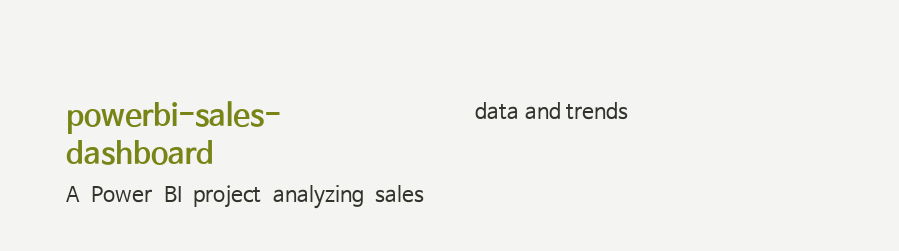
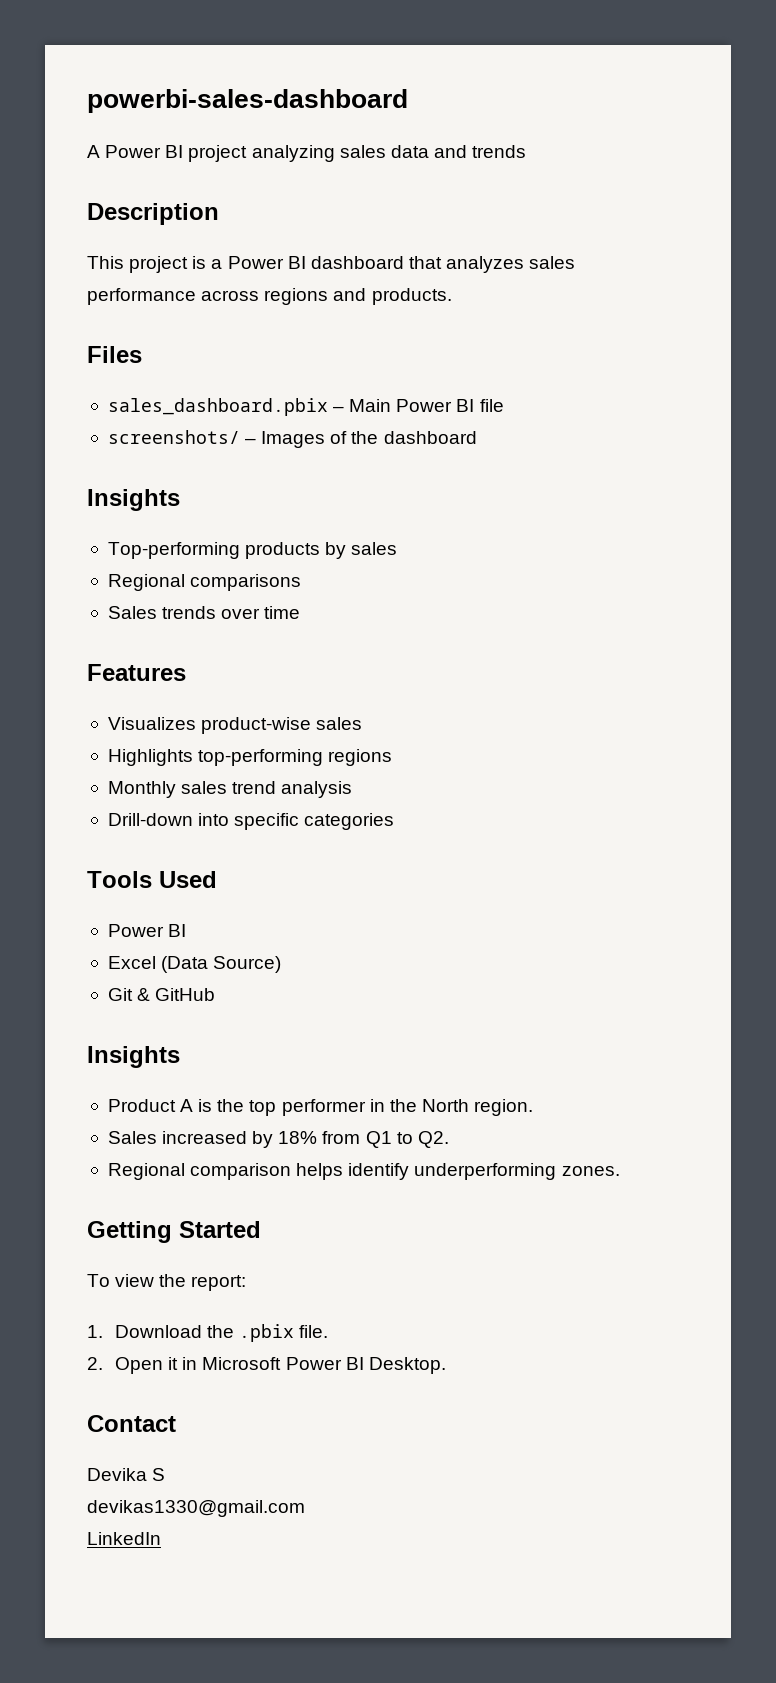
(629, 111) none -> [87,203,219,225] [87,256,576,273] [87,288,452,305] [87,346,142,363] [107,398,504,416] [107,430,477,448] [87,489,180,511] [107,542,398,559] [107,574,302,591] [107,606,301,619] [87,664,186,681] [107,717,363,734] [107,749,393,766] [107,781,353,798] [107,813,395,830] [87,871,217,888] [107,924,187,937] [107,956,282,973] [107,988,216,1001] [87,1046,180,1068] [107,1099,534,1116] [107,1131,449,1148] [107,1163,620,1180] [87,1221,261,1243] [87,1274,247,1291] [87,1324,329,1342] [87,1357,446,1374] [87,1415,176,1432] [87,1468,166,1481] [87,1500,305,1517] [87,1532,161,1545] // Description // This project is a Power BI dashboard that analyzes sales performance across regions and products. // Files // sales_dashboard.pbix – Main Power BI file // screenshots/ – Images of the dashboard // Insights // Top-performing products by sales // Regional comparisons // Sales trends over time // Features // Visualizes product-wise sales // Highlights top-performing regions // Monthly sales trend analysis // Drill-down into specific categories // Tools Used // Power BI // Excel (Data Source) // Git & GitHub // Insights // Product A is the top performer in the North region. // Sales increased by 18% from Q1 to Q2. // Regional comparison helps identify underperforming zones. // Getting Started // To view the report: // 1. Download the .pbix file. // 2. Open it in Microsoft Power BI Desktop. // Contact // Devika S // devikas1330@gmail.com // LinkedIn

